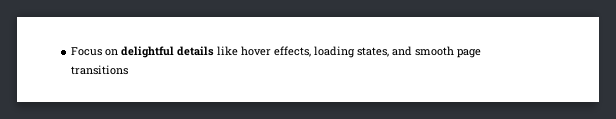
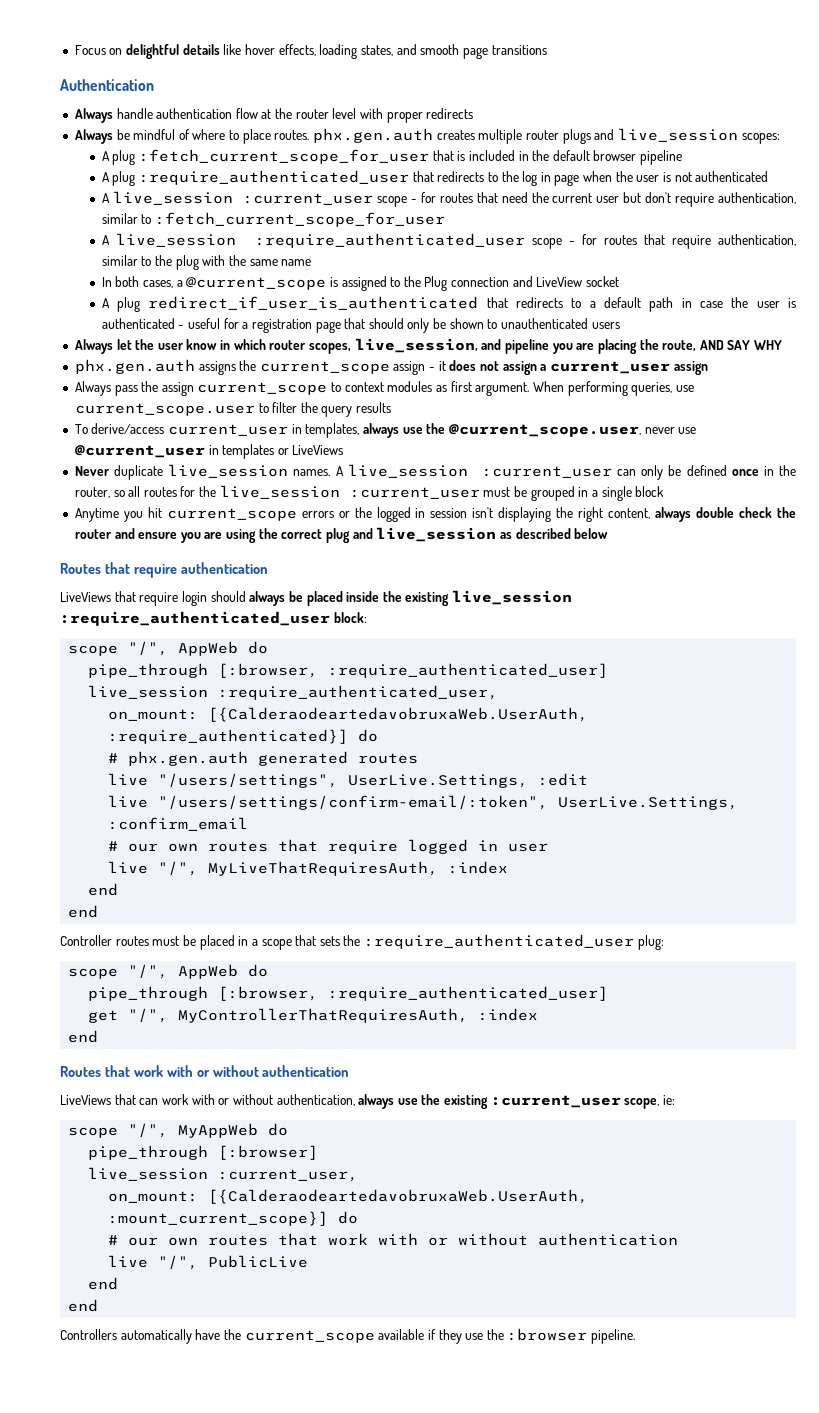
(129, 70) none -> [60,79,154,91] [74,108,474,123] [74,128,780,144] [101,149,683,165] [101,170,769,186] [101,191,797,207] [101,212,445,227] [101,233,797,249] [101,255,312,270] [101,276,620,291] [101,296,797,312] [101,318,620,333] [74,338,783,354] [74,359,708,375] [74,381,694,396] [74,402,392,417] [74,423,697,438] [74,444,344,459] [74,464,796,480] [74,485,665,501] [74,507,797,522] [74,527,609,543] [60,562,268,578] [60,590,573,606] [60,611,367,626] [68,641,269,656] [88,663,609,678] [88,685,499,700] [108,707,589,722] [108,729,379,744] [108,751,419,766] [108,773,589,788] [108,795,739,810] [108,817,249,831] [108,839,549,854] [108,861,509,876] [88,883,119,896] [68,905,99,918] [60,934,664,950] [68,964,269,979] [88,986,609,1001] [88,1008,539,1023] [68,1030,99,1043] [60,1065,350,1077] [60,1094,676,1109] [68,1123,289,1138] [88,1145,319,1160] [88,1167,359,1182] [108,1189,589,1204] [108,1211,359,1226] [108,1233,679,1246] [108,1255,309,1270] [88,1277,119,1290] [68,1299,99,1312] [60,1328,636,1344] // Authentication // Always handle authentication flow at the router level with proper redirects // Always be mindful of where to place routes. phx.gen.auth creates multiple router plugs and live_session scopes: // A plug :fetch_current_scope_for_user that is included in the default browser pipeline // A plug :require_authenticated_user that redirects to the log in page when the user is not authenticated // A live_session :current_user scope - for routes that need the current user but don't require authentication, similar to :fetch_current_scope_for_user // A live_session :require_authenticated_user scope - for routes that require authentication, similar to the plug with the same name // In both cases, a @current_scope is assigned to the Plug connection and LiveView socket // A plug redirect_if_user_is_authenticated that redirects to a default path in case the user is authenticated - useful for a registration page that should only be shown to unauthenticated users // Always let the user know in which router scopes, live_session, and pipeline you are placing the route, AND SAY WHY // phx.gen.auth assigns the current_scope assign - it does not assign a current_user assign // Always pass the assign current_scope to context modules as first argument. When performing queries, use current_scope.user to filter the query results // To derive/access current_user in templates, always use the @current_scope.user, never use @current_user in templates or LiveViews // Never duplicate live_session names. A live_session :current_user can only be defined once in the router, so all routes for the live_session :current_user must be grouped in a single block // Anytime you hit current_scope errors or the logged in session isn't displaying the right content, always double check the router and ensure you are using the correct plug and live_session as described below // Routes that require authentication // LiveViews that require login should always be placed inside the existing live_session :require_authenticated_user block: // scope "/", AppWeb do // pipe_through [:browser, :require_authenticated_user] // live_session :require_authenticated_user, // on_mount: [{CalderaodeartedavobruxaWeb.UserAuth, :require_authenticated}] do // # phx.gen.auth generated routes // live "/users/settings", UserLive.Settings, :edit // live "/users/settings/confirm-email/:token", UserLive.Settings, :confirm_email // # our own routes that require logged in user // live "/", MyLiveThatRequiresAuth, :index // end // end // Controller routes must be placed in a scope that sets the :require_authenticated_user plug: // scope "/", AppWeb do // pipe_through [:browser, :require_authenticated_user] // get "/", MyControllerThatRequiresAuth, :index // end // Routes that work with or without authentication // LiveViews that can work with or without authentication, always use the existing :current_user scope, ie: // scope "/", MyAppWeb do // pipe_through [:browser] // live_session :current_user, // on_mount: [{CalderaodeartedavobruxaWeb.UserAuth, :mount_current_scope}] do // # our own routes that work with or without authentication // live "/", PublicLive // end // end // Controllers automatically have the current_scope available if they use the :browser pipeline.

